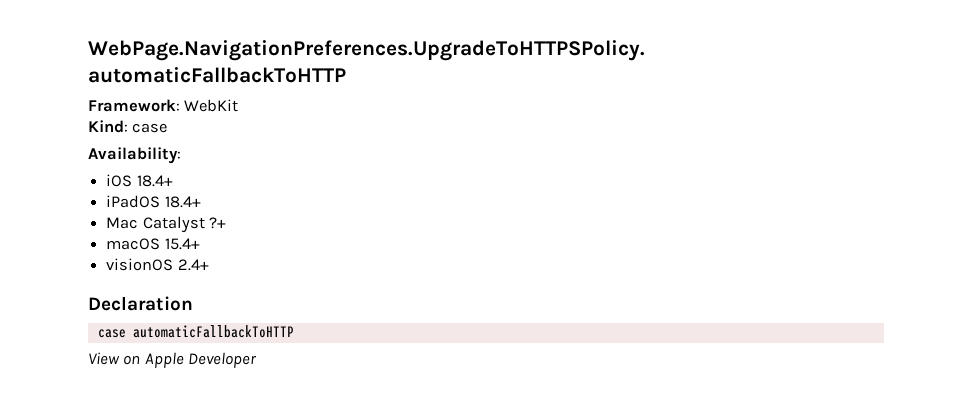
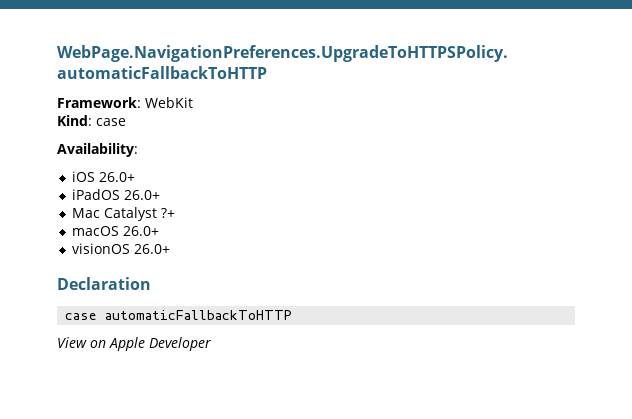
[136,175,173,187] 18.4+ -> [99,172,136,182] 26.0+
[164,196,201,208] 18.4+ -> [124,190,161,200] 26.0+
[164,238,200,250] 15.4+ -> [123,226,160,236] 26.0+
[177,259,209,271] 2.4+ -> [134,244,171,254] 26.0+

